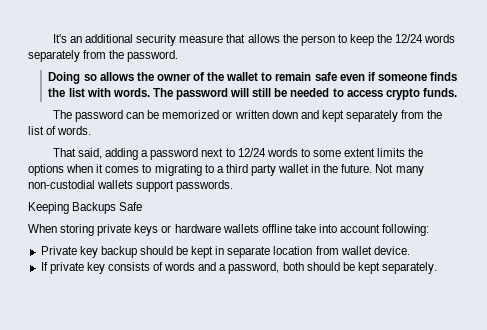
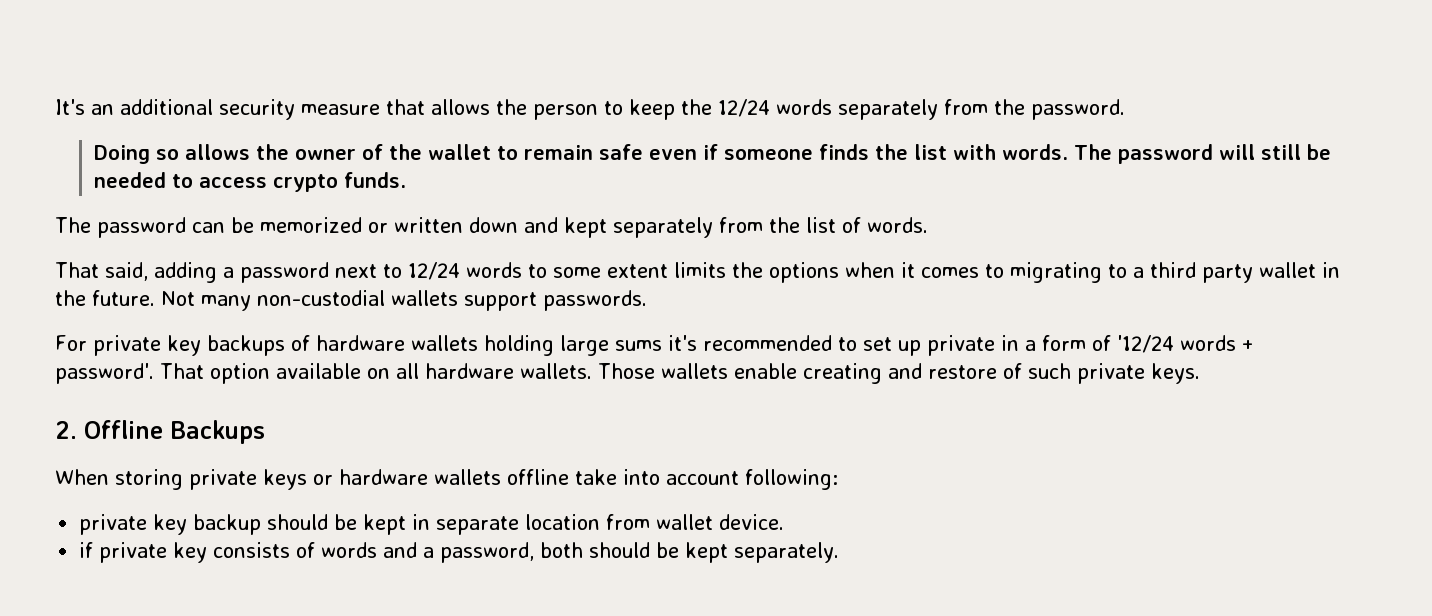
[28,202,69,214] Keeping -> [55,335,1253,356] [55,363,1200,384] [55,420,163,439] For private key backups of hardware wallets holding large sums it's recommended to set up private in a form of '12/24 words + password'. That option available on all hardware wallets. Those wallets enable creating and restore of such private keys. // 2. Offline
[119,202,143,211] Safe -> (265, 432) none
[40,246,77,255] Private -> [79,514,148,535] private
[40,262,48,271] If -> [79,542,94,558] if

